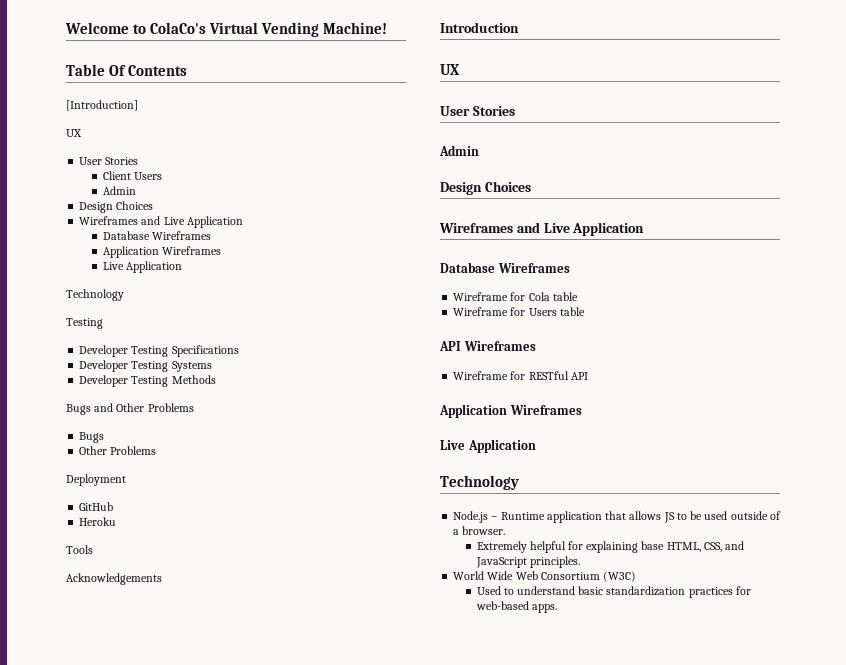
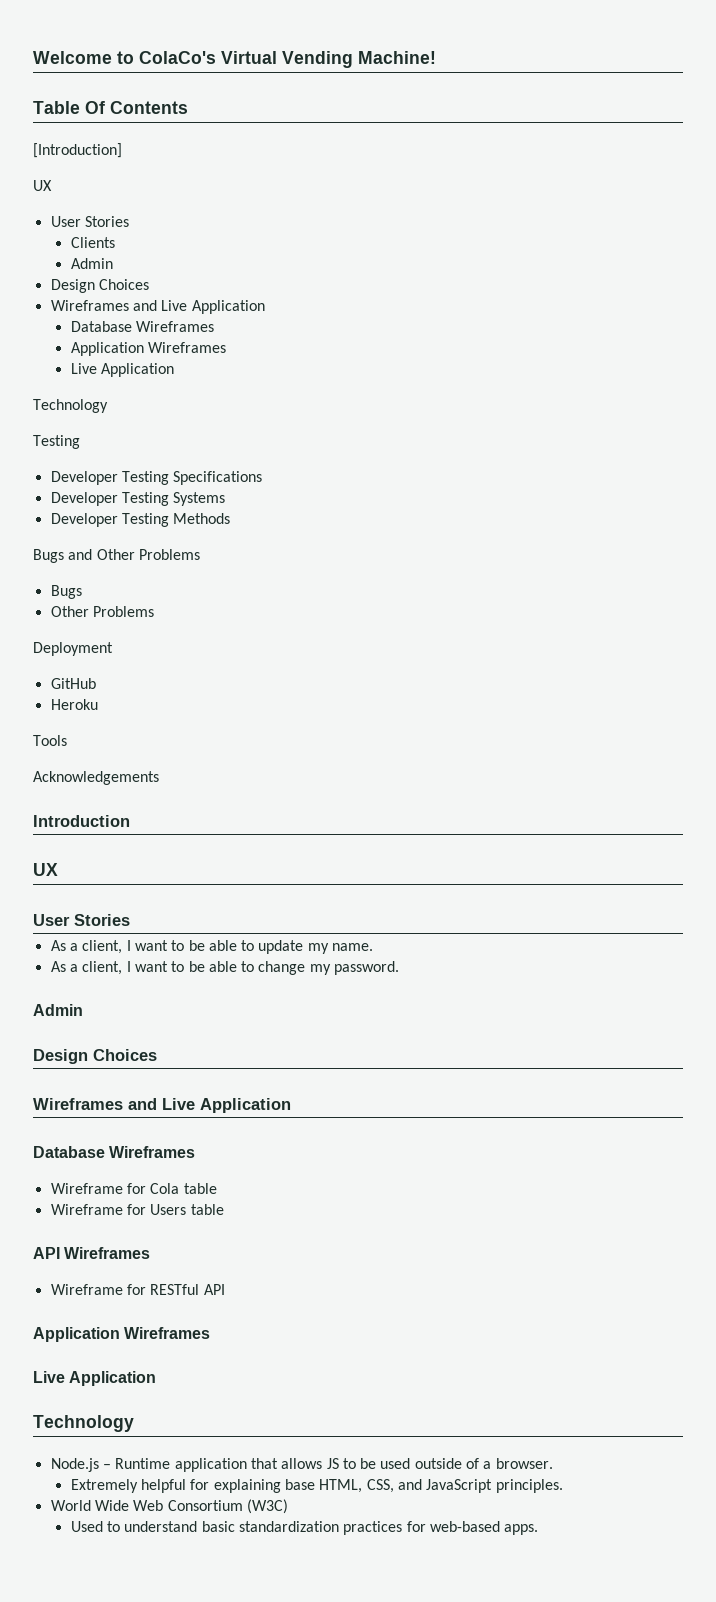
[102,171,162,180] Client Users -> [70,237,115,248] Clients
(515, 111) none -> [50,940,374,954] [50,961,400,975] // As a client, I want to be able to update my name. // As a client, I want to be able to change my password.

